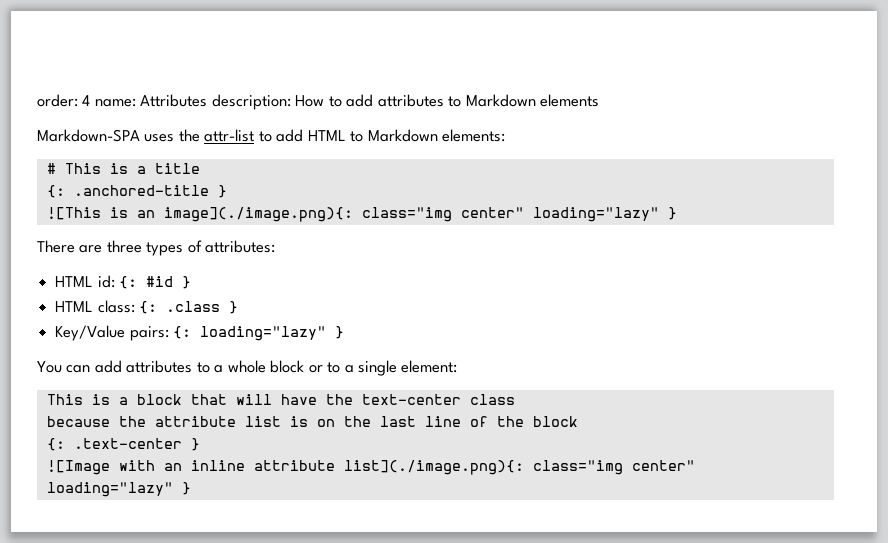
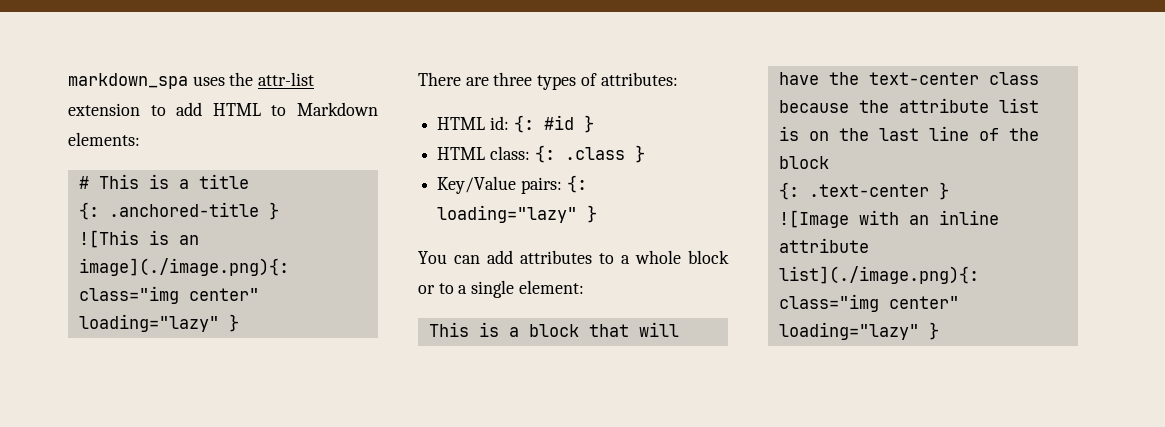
[37,94,600,110] [37,129,140,142] order: 4 name: Attributes description: How to add attributes to Markdown elements // Markdown-SPA -> [68,73,188,89] markdown_spa
(255, 135) none -> [68,103,140,116] extension

